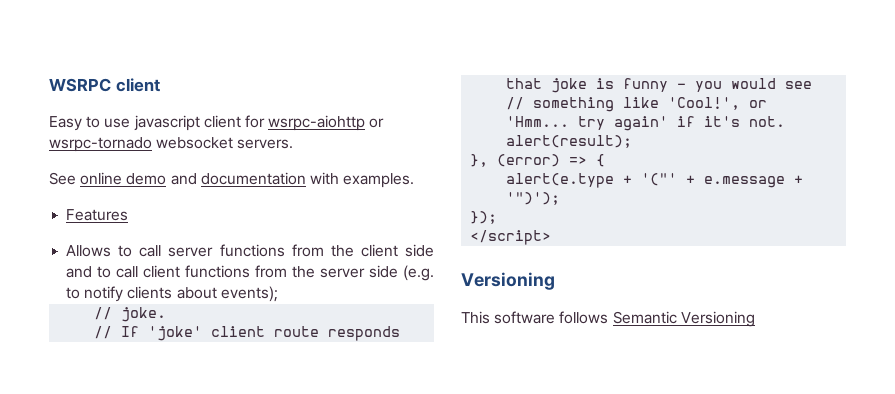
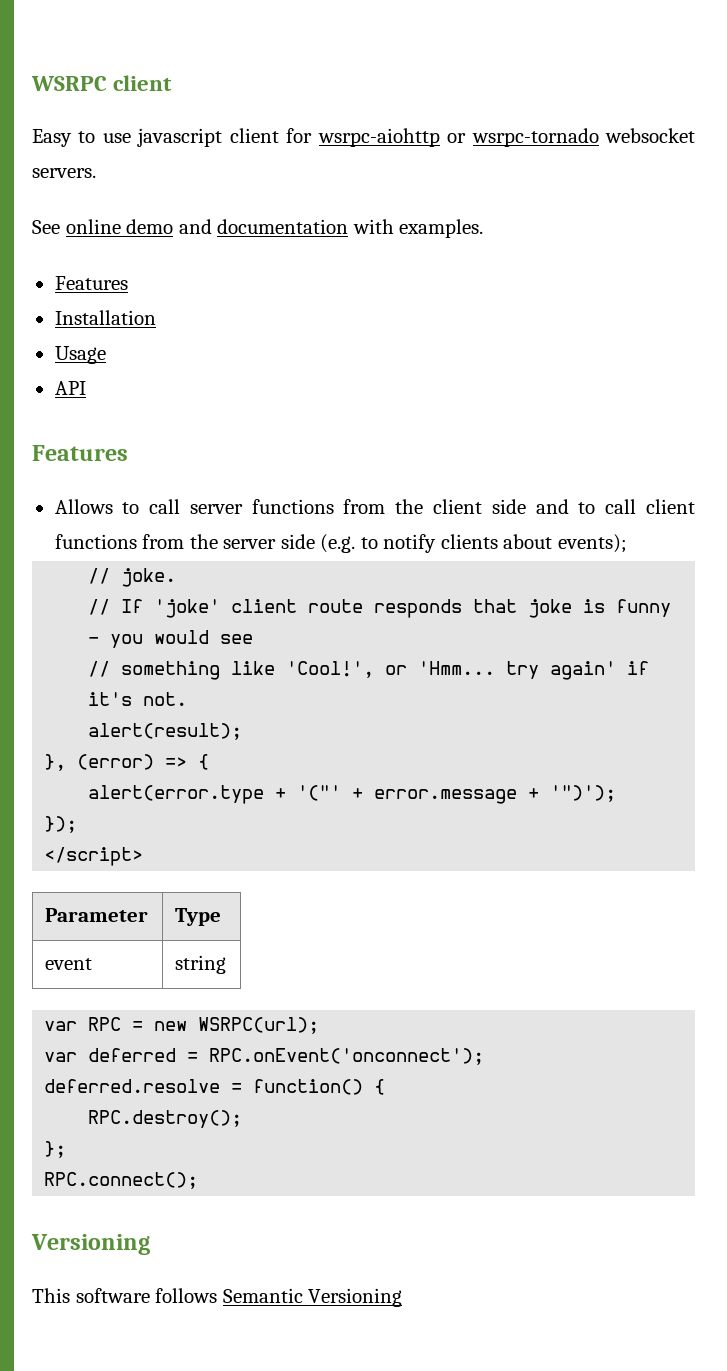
(129, 215) none -> [54,310,156,325] [54,346,106,364] [54,381,86,395] [32,445,128,461] // Installation // Usage // API // Features
[506,173,615,188] alert(e.type -> [88,785,265,804] alert(error.type
[704,176,786,188] e.message -> [374,789,518,804] error.message
(552, 237) none -> [45,908,149,922] [175,908,222,926] [45,958,93,970] [175,955,227,974] [44,1017,320,1034] [44,1048,485,1065] [44,1079,386,1095] [88,1110,243,1128] [44,1141,67,1158] [44,1172,199,1189] // Parameter | Type // event | string // var RPC = new WSRPC(url); // var deferred = RPC.onEvent('onconnect'); // deferred.resolve = function() { // RPC.destroy(); // }; // RPC.connect();

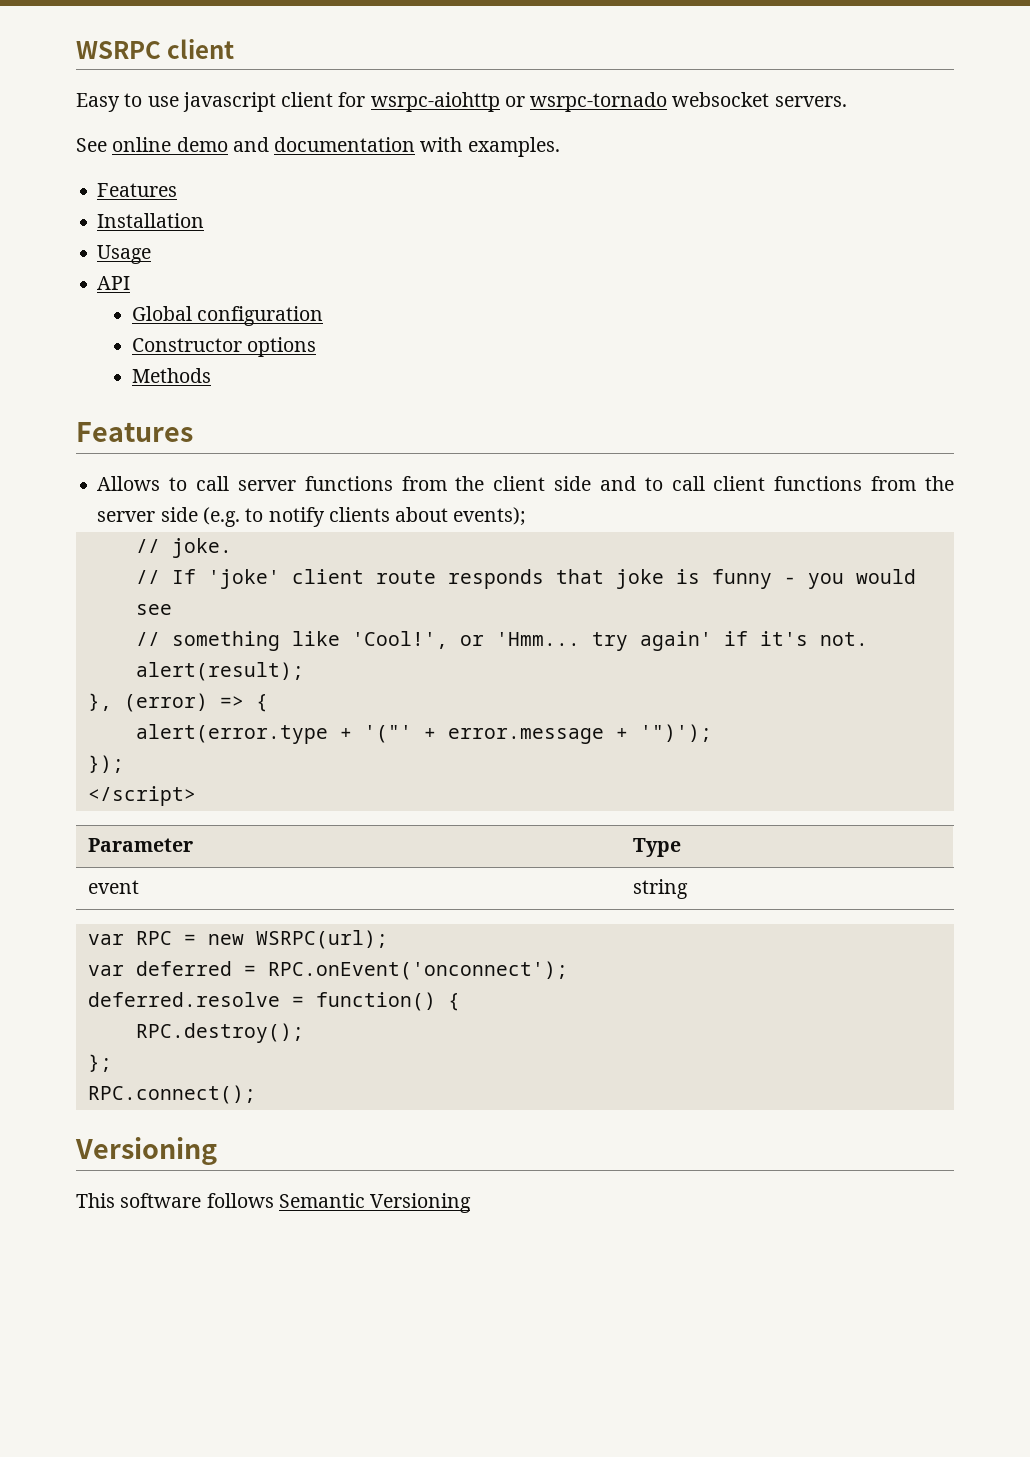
(86, 388) none -> [131,306,323,326] [131,337,316,357] [131,368,211,383] // Global configuration // Constructor options // Methods

